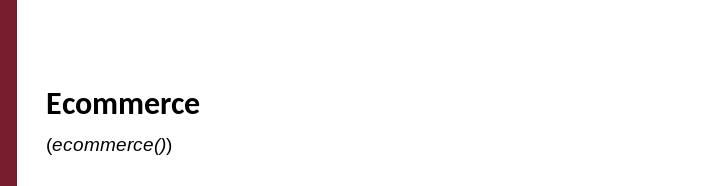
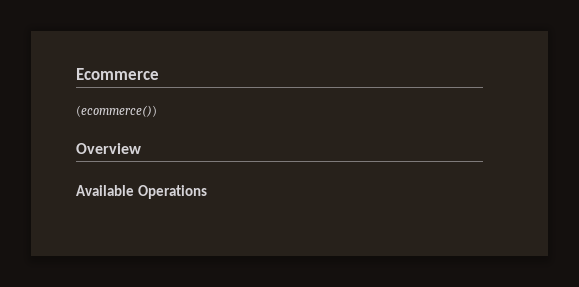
(172, 146) none -> [76,143,141,154] [76,185,207,199] // Overview // Available Operations

